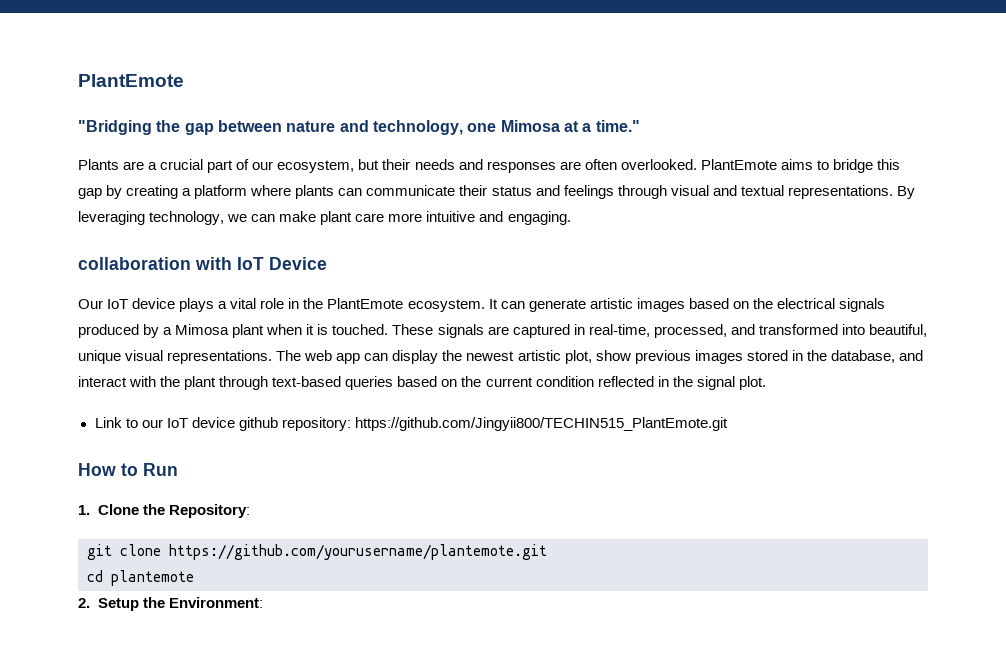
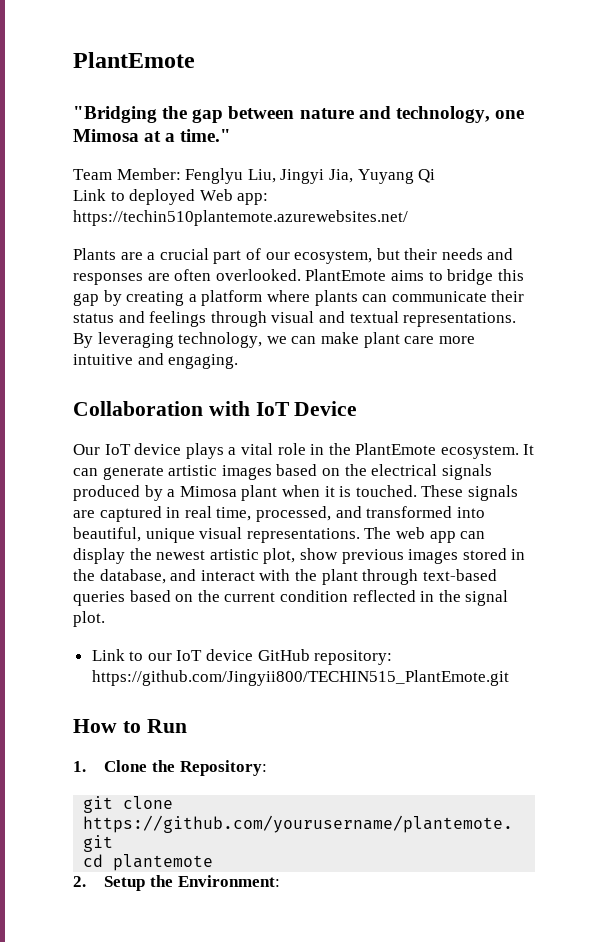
(640, 126) none -> [73,168,436,184] [73,189,269,205] [73,210,408,226] // Team Member: Fenglyu Liu, Jingyi Jia, Yuyang Qi // Link to deployed Web app: https://techin510plantemote.azurewebsites.net/
[78,257,191,270] collaboration -> [73,401,203,416] Collaboration
[588,324,650,337] real-time, -> [184,506,252,521] real time,
[238,417,278,431] github -> [257,649,310,661] GitHub

